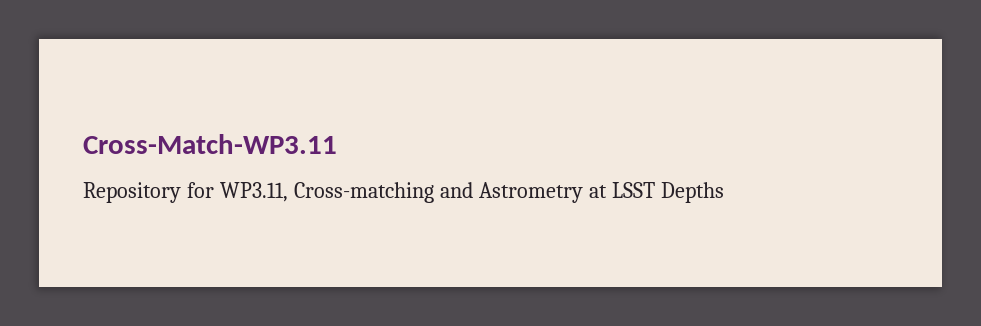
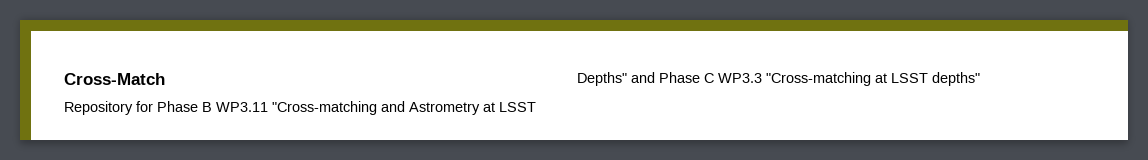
[83,134,337,154] Cross-Match-WP3.11 -> [64,73,165,85] Cross-Match
[219,182,724,203] WP3.11, Cross-matching and Astrometry at LSST Depths -> [157,101,536,115] [577,72,980,86] Phase B WP3.11 "Cross-matching and Astrometry at LSST Depths" and Phase C WP3.3 "Cross-matching at LSST depths"

